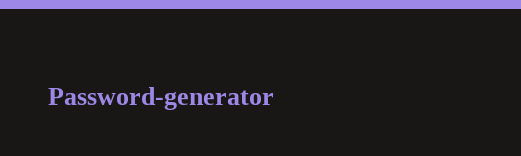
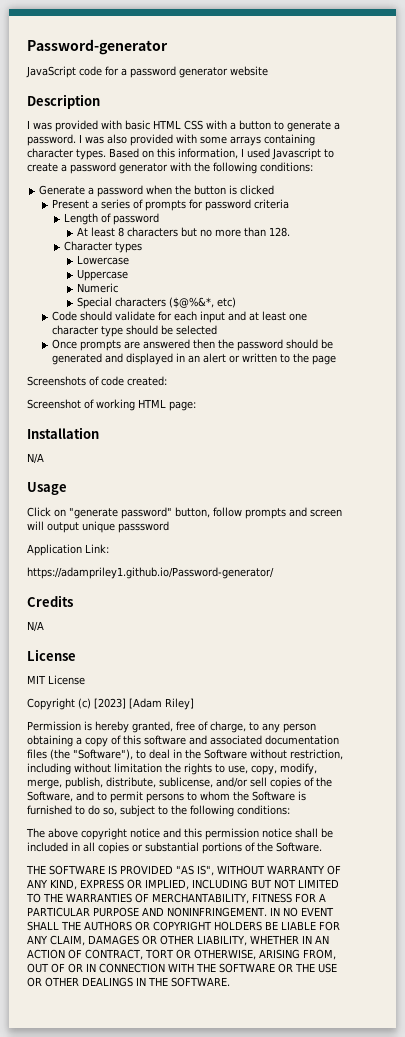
(274, 98) none -> [26,66,268,78] [27,94,100,109] [27,120,340,132] [27,134,315,146] [27,148,334,160] [27,162,313,174] [39,185,275,197] [51,199,289,211] [64,213,160,225] [76,227,290,237] [64,241,143,253] [76,255,129,265] [76,269,128,281] [76,283,118,293] [76,297,236,309] [51,311,307,323] [51,325,217,337] [51,339,333,351] [51,353,336,365] [27,376,167,386] [27,399,196,411] [27,427,99,439] [27,453,44,464] [27,482,67,495] [27,507,342,519] [27,521,169,533] [27,544,109,556] [27,567,274,579] [27,595,73,607] [27,621,44,632] [27,649,76,661] [27,675,85,685] [27,698,194,710] [27,721,316,733] [27,735,339,747] [27,749,343,760] [27,763,317,775] [27,777,332,789] [27,791,306,803] [27,805,290,817] [26,828,333,840] [27,842,322,854] [26,865,341,876] [27,879,339,890] [26,893,326,904] [27,907,334,917] [27,921,340,931] [27,935,329,946] [27,949,336,960] [27,963,337,973] [27,977,230,987] // JavaScript code for a password generator website // Description // I was provided with basic HTML CSS with a button to generate a password. I was also provided with some arrays containing character types. Based on this information, I used Javascript to create a password generator with the following conditions: // Generate a password when the button is clicked // Present a series of prompts for password criteria // Length of password // At least 8 characters but no more than 128. // Character types // Lowercase // Uppercase // Numeric // Special characters ($@%&*, etc) // Code should validate for each input and at least one character type should be selected // Once prompts are answered then the password should be generated and displayed in an alert or written to the page // Screenshots of code created: // Screenshot of working HTML page: // Installation // N/A // Usage // Click on "generate password" button, follow prompts and screen will output unique passsword // Application Link: // https://adampriley1.github.io/Password-generator/ // Credits // N/A // License // MIT License // Copyright (c) [2023] [Adam Riley] // Permission is hereby granted, free of charge, to any person obtaining a copy of this software and associated documentation files (the "Software"), to deal in the Software without restriction, including without limitation the rights to use, copy, modify, merge, publish, distribute, sublicense, and/or sell copies of the Software, and to permit persons to whom the Software is furnished to do so, subject to the following conditions: // The above copyright notice and this permission notice shall be included in all copies or substantial portions of the Software. // THE SOFTWARE IS PROVIDED "AS IS", WITHOUT WARRANTY OF ANY KIND, EXPRESS OR IMPLIED, INCLUDING BUT NOT LIMITED TO THE WARRANTIES OF MERCHANTABILITY, FITNESS FOR A PARTICULAR PURPOSE AND NONINFRINGEMENT. IN NO EVENT SHALL THE AUTHORS OR COPYRIGHT HOLDERS BE LIABLE FOR ANY CLAIM, DAMAGES OR OTHER LIABILITY, WHETHER IN AN ACTION OF CONTRACT, TORT OR OTHERWISE, ARISING FROM, OUT OF OR IN CONNECTION WITH THE SOFTWARE OR THE USE OR OTHER DEALINGS IN THE SOFTWARE.

